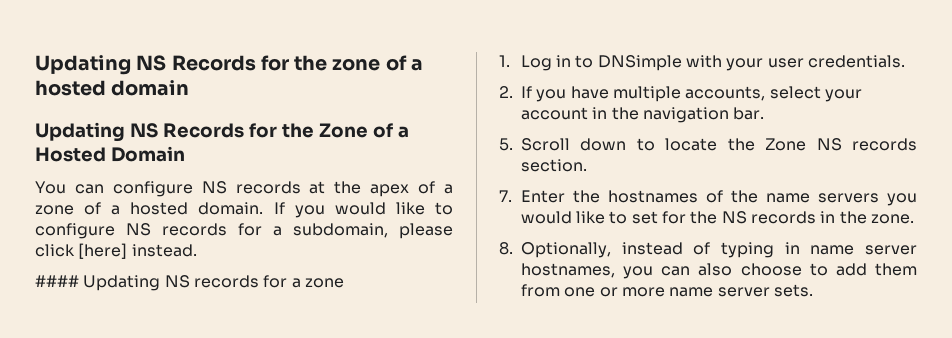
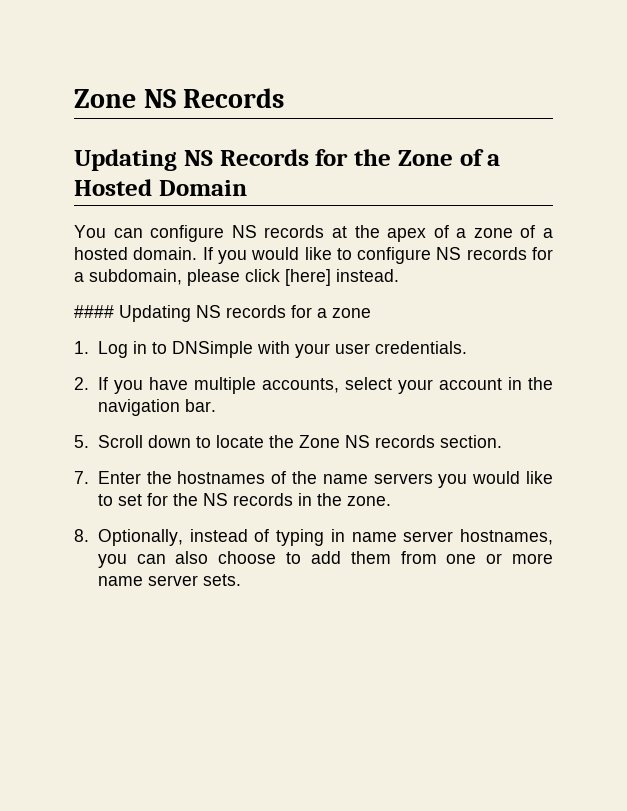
[35,55,423,75] [35,80,190,96] Updating NS Records for the zone of a hosted domain -> [74,88,285,108] Zone NS Records

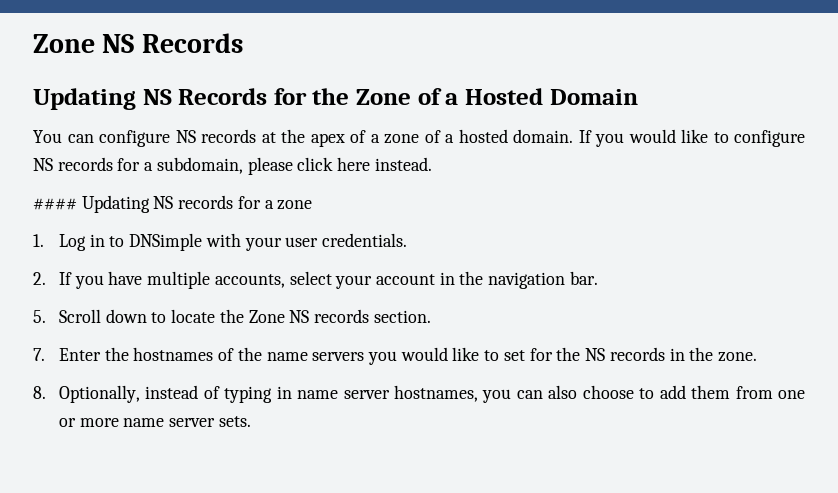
[285,269,331,286] [here] -> [337,157,371,171] here

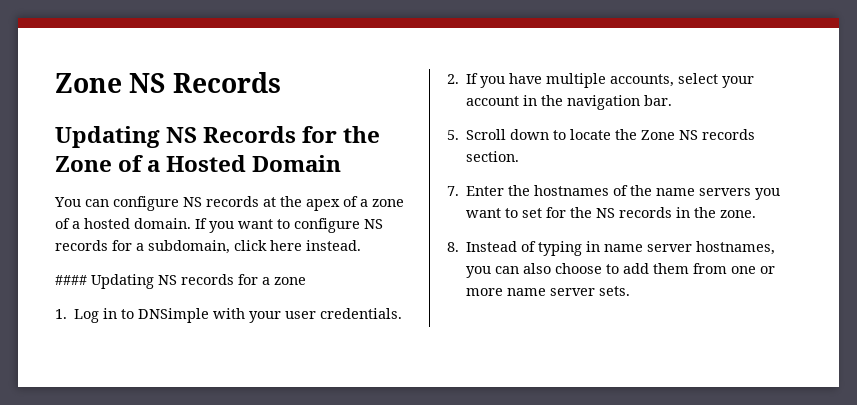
[628,129,708,143] would like -> [238,219,273,229] want
[247,157,293,175] please -> (230, 247) none
[400,347,480,361] would like -> [466,208,502,218] want
[58,385,199,403] Optionally, instead -> [466,241,518,252] Instead

